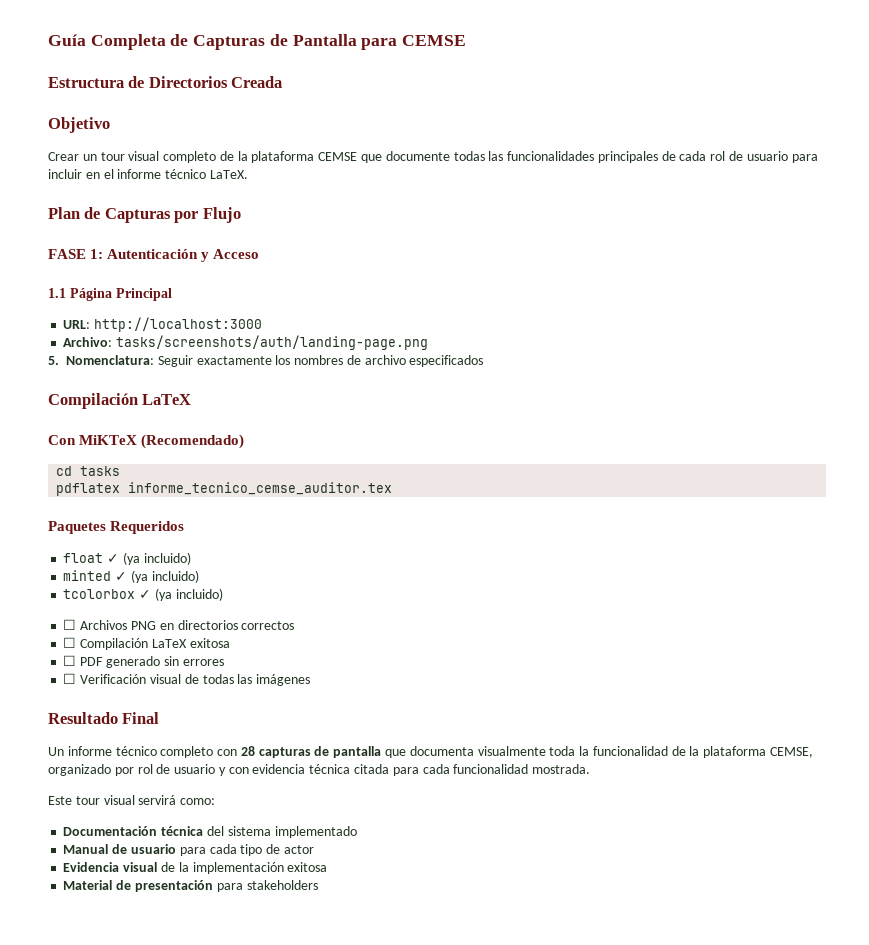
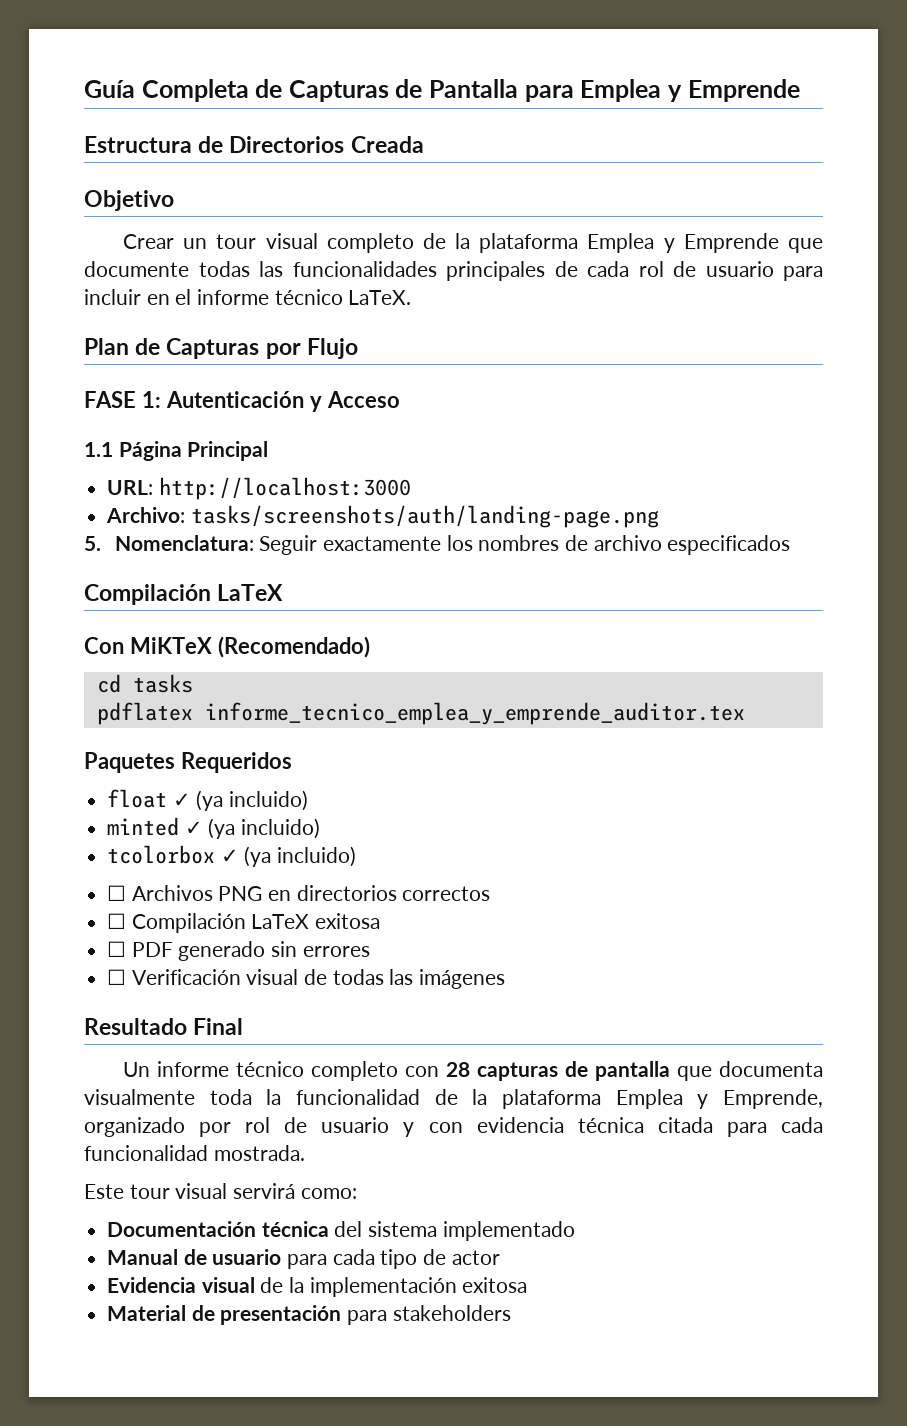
[402,35,467,46] CEMSE -> [580,79,800,102] Emplea y Emprende
[318,152,358,161] CEMSE -> [587,233,779,253] Emplea y Emprende
[128,482,393,495] informe_tecnico_cemse_auditor.tex -> [204,702,745,725] informe_tecnico_emplea_y_emprende_auditor.tex
[770,747,814,758] CEMSE, -> [615,1089,823,1109] Emplea y Emprende,

